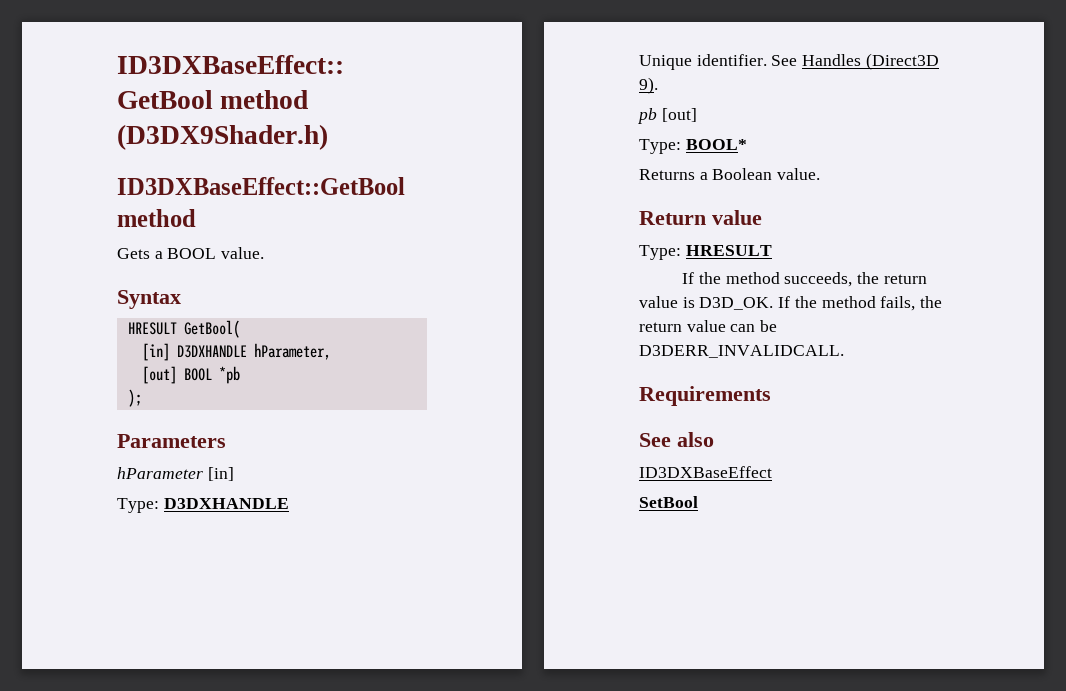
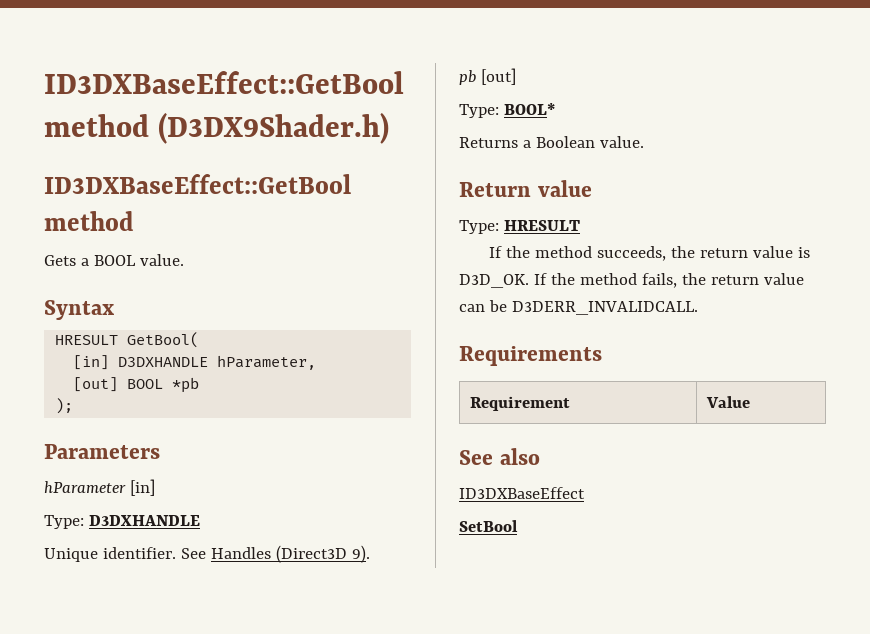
(771, 396) none -> [470,396,571,411] [706,396,751,408] // Requirement | Value

